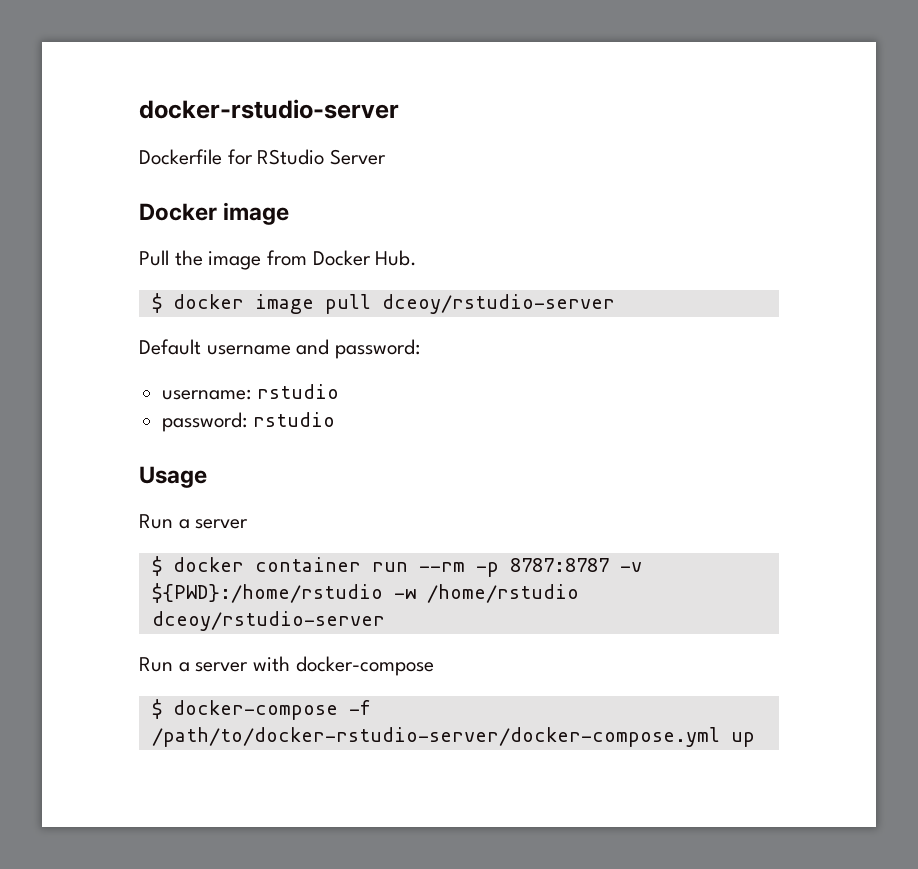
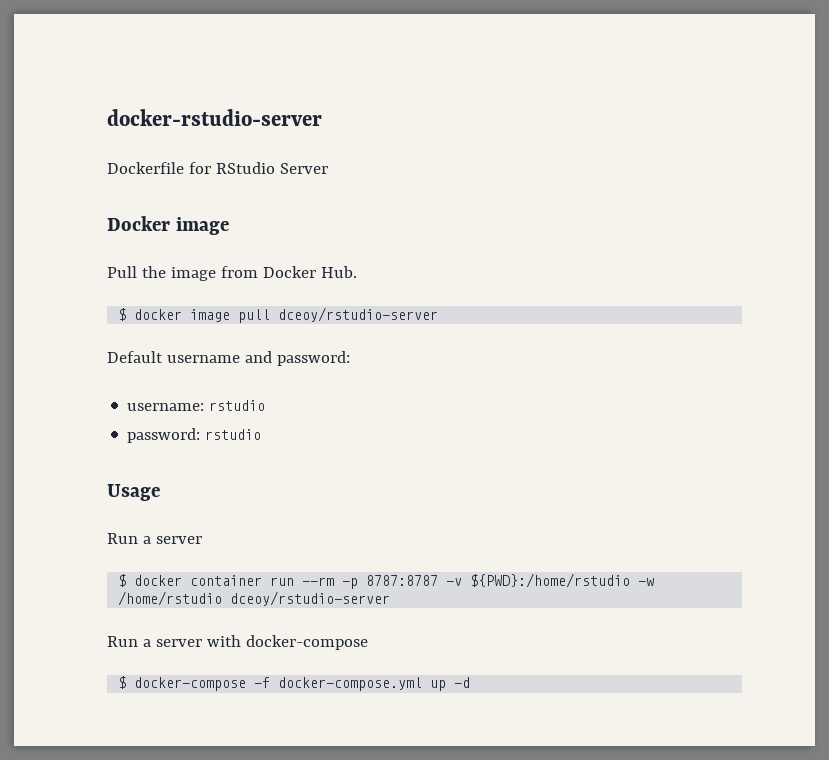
[151,727,755,747] /path/to/docker-rstudio-server/docker-compose.yml up -> [278,677,471,691] docker-compose.yml up -d

